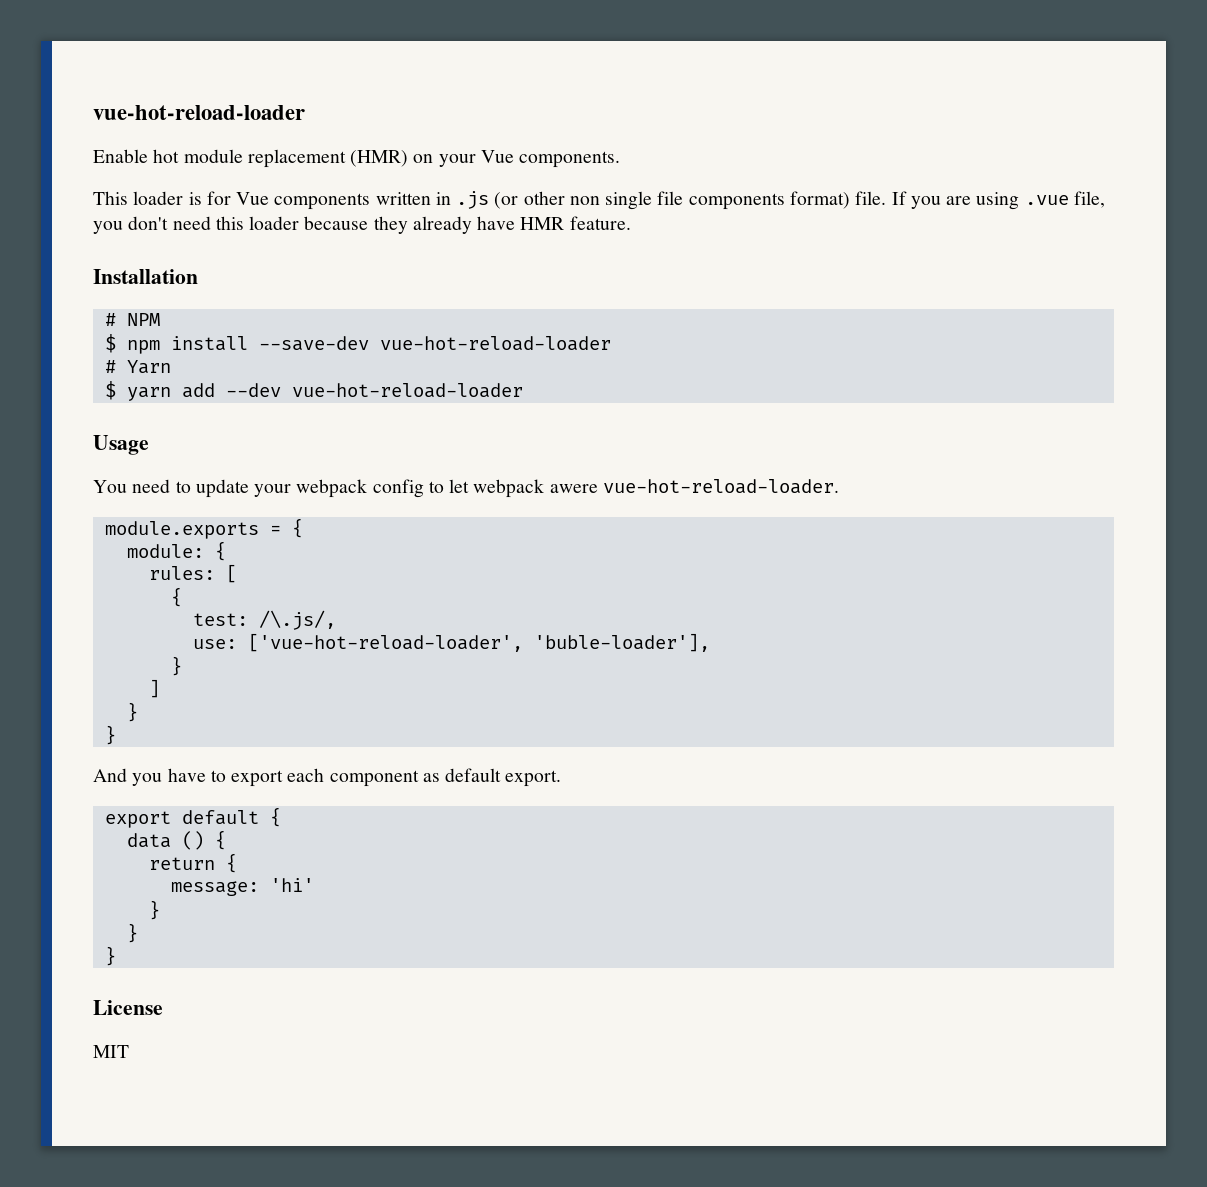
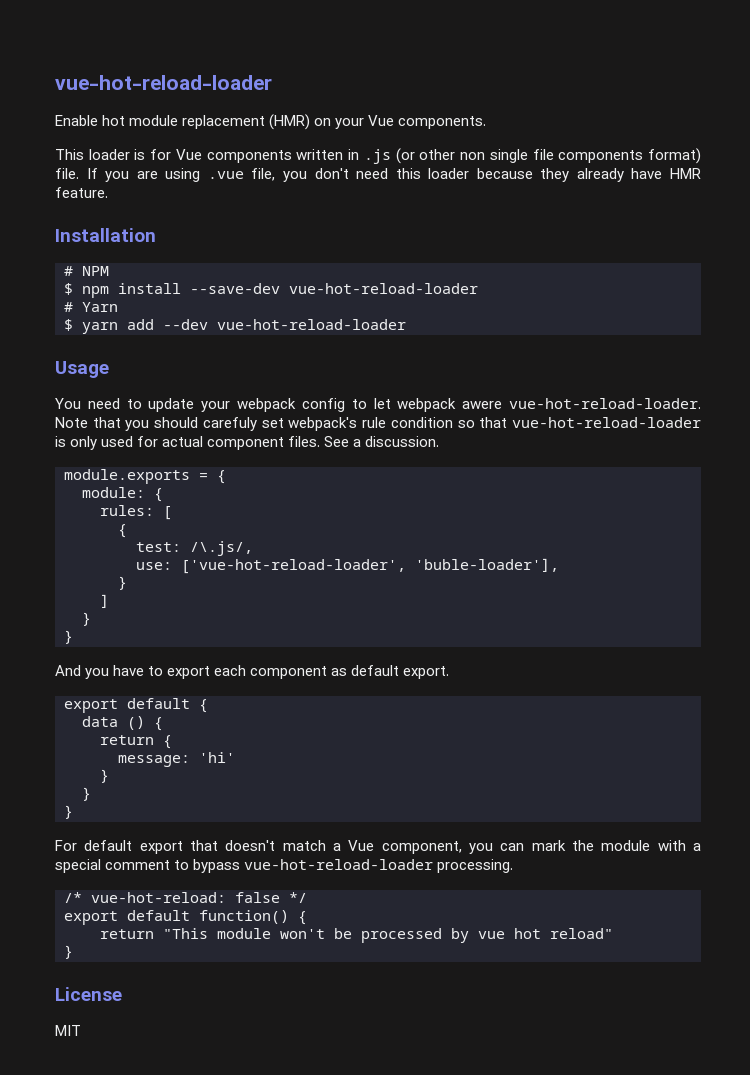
(839, 486) none -> [55,417,702,431] [55,436,440,450] Note that you should carefuly set webpack's rule condition so that vue-hot-reload-loader is only used for actual component files. See a discussion.
(116, 956) none -> [55,840,701,854] [55,859,514,873] [64,892,307,903] [64,910,307,925] [100,928,613,943] [64,945,73,959] // For default export that doesn't match a Vue component, you can mark the module with a special comment to bypass vue-hot-reload-loader processing. // /* vue-hot-reload: false */ // export default function() { // return "This module won't be processed by vue hot reload" // }

